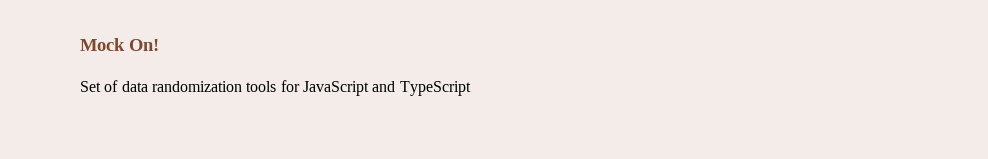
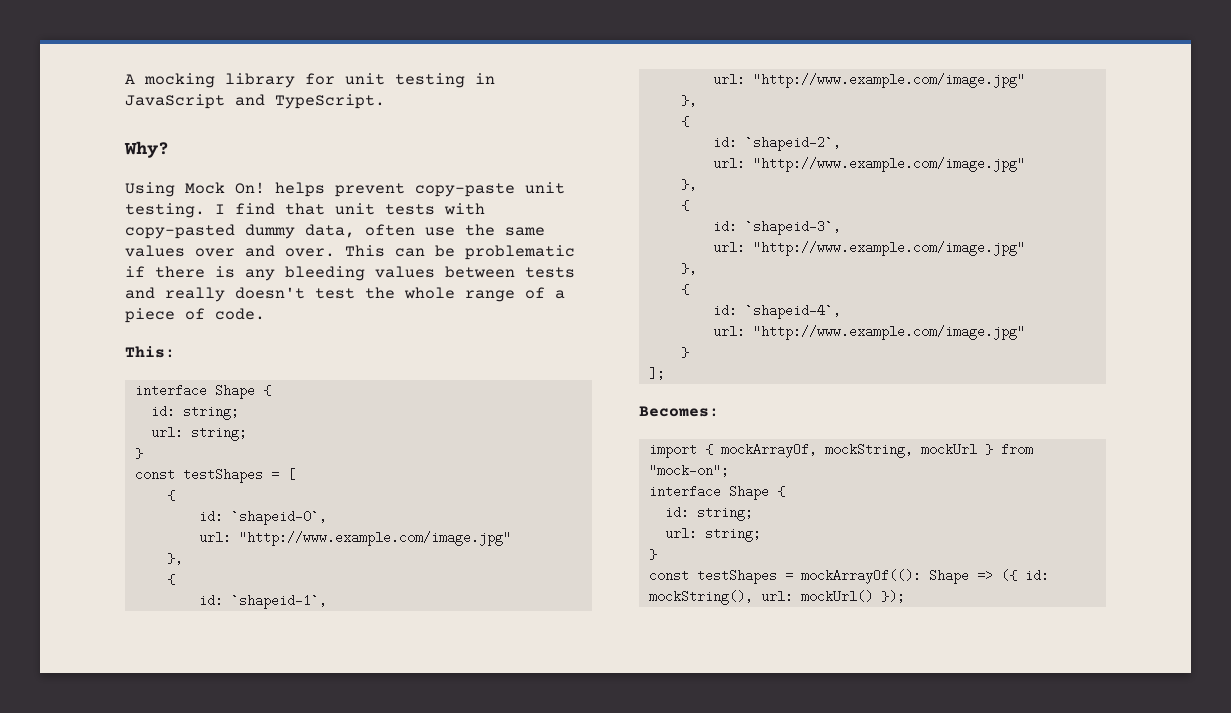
[80,38,159,51] [80,80,471,96] Mock On! // Set of data randomization tools for JavaScript and TypeScript -> [125,73,495,88] [125,94,385,109] [124,141,169,158] [125,182,565,197] [125,203,485,218] [125,224,545,239] [125,245,575,260] [125,266,575,281] [125,287,565,302] [125,308,265,323] [125,346,175,358] [134,384,271,399] [150,405,239,420] [150,426,247,441] [134,448,143,459] [134,468,295,483] [166,490,175,501] [198,510,327,525] [198,531,511,546] [166,552,183,565] [166,574,175,585] [198,594,327,609] [712,73,1025,88] [680,94,697,107] [680,116,689,127] [712,136,841,151] [712,157,1025,172] [680,178,697,191] [680,200,689,211] [712,220,841,235] [712,241,1025,256] [680,262,697,275] [680,284,689,295] [712,304,841,319] [712,325,1025,340] [680,347,689,358] [648,367,665,380] [639,406,719,417] [648,443,1033,458] [648,464,729,477] [648,485,785,500] [664,506,753,521] [664,527,761,542] [648,549,657,560] [648,569,1049,584] [648,590,905,605] A mocking library for unit testing in JavaScript and TypeScript. // Why? // Using Mock On! helps prevent copy-paste unit testing. I find that unit tests with copy-pasted dummy data, often use the same values over and over. This can be problematic if there is any bleeding values between tests and really doesn't test the whole range of a piece of code. // This: // interface Shape { // id: string; // url: string; // } // const testShapes = [ // { // id: `shapeid-0`, // url: "http://www.example.com/image.jpg" // }, // { // id: `shapeid-1`, // url: "http://www.example.com/image.jpg" // }, // { // id: `shapeid-2`, // url: "http://www.example.com/image.jpg" // }, // { // id: `shapeid-3`, // url: "http://www.example.com/image.jpg" // }, // { // id: `shapeid-4`, // url: "http://www.example.com/image.jpg" // } // ]; // Becomes: // import { mockArrayOf, mockString, mockUrl } from "mock-on"; // interface Shape { // id: string; // url: string; // } // const testShapes = mockArrayOf((): Shape => ({ id: mockString(), url: mockUrl() });

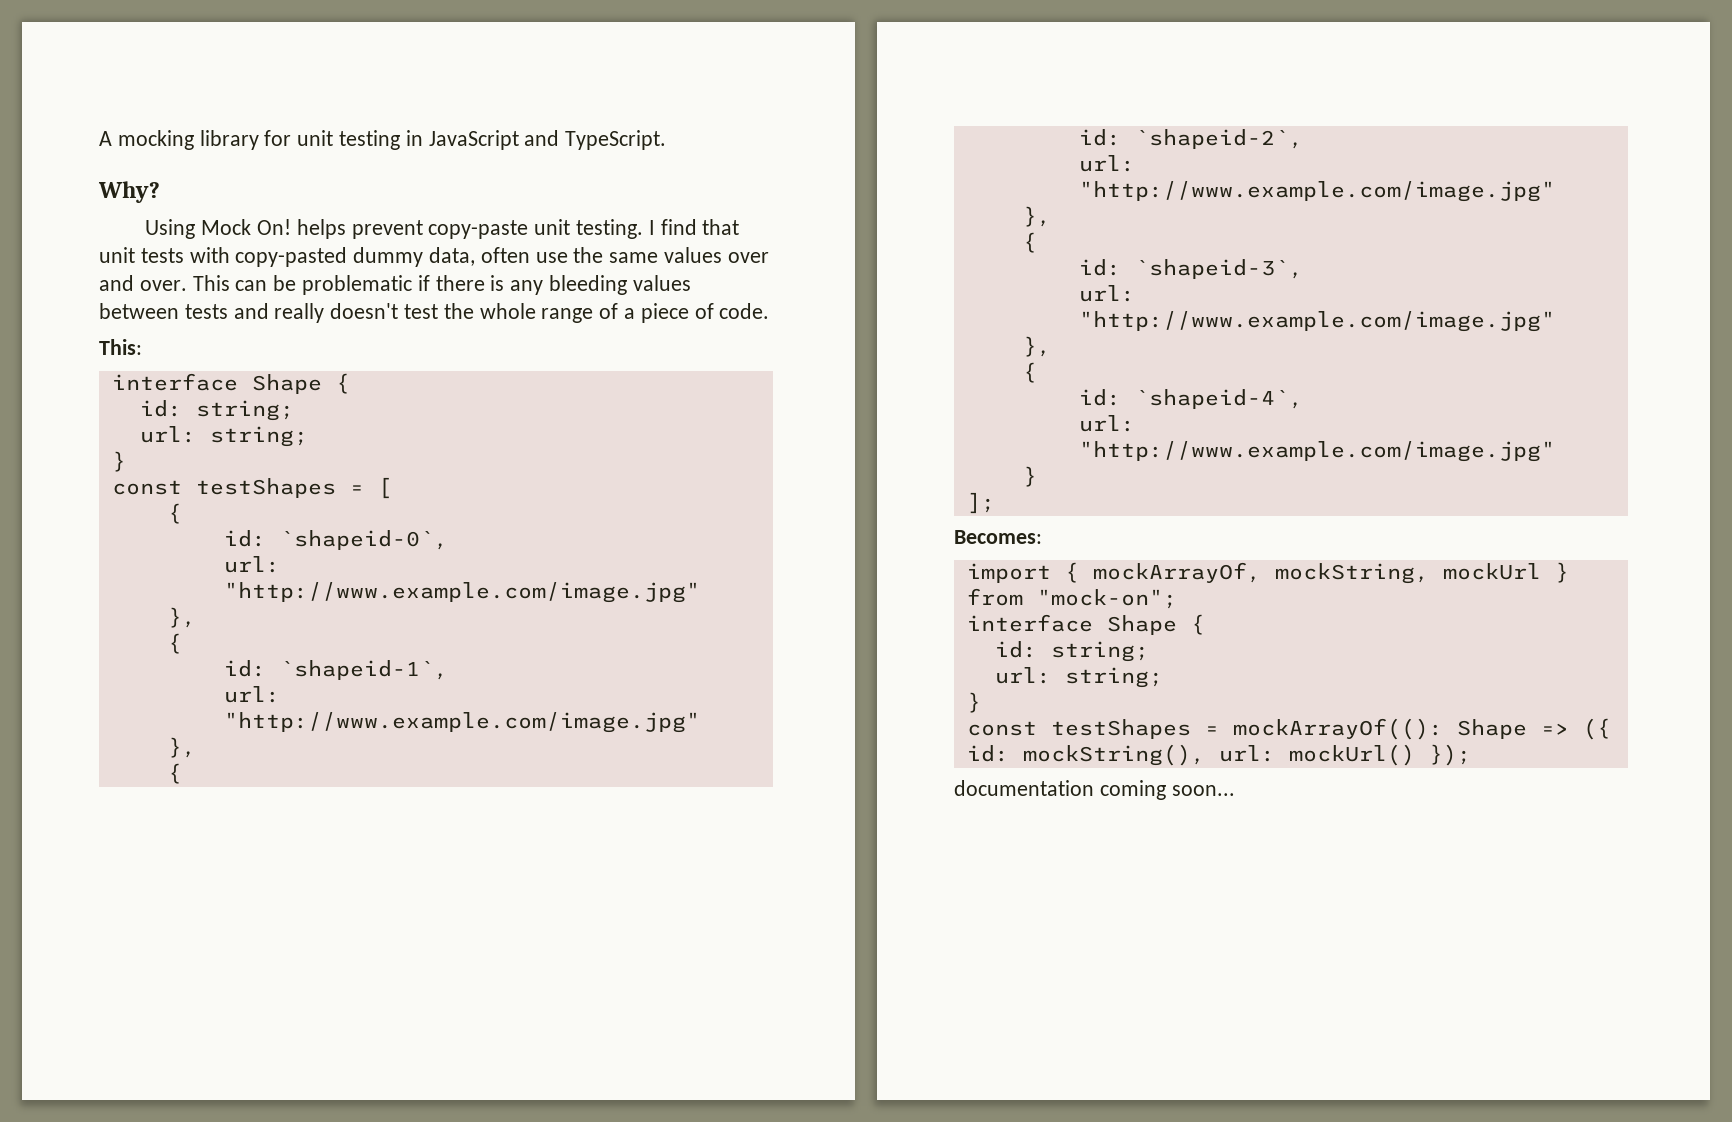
(905, 596) none -> [954,780,1235,800] // documentation coming soon...

